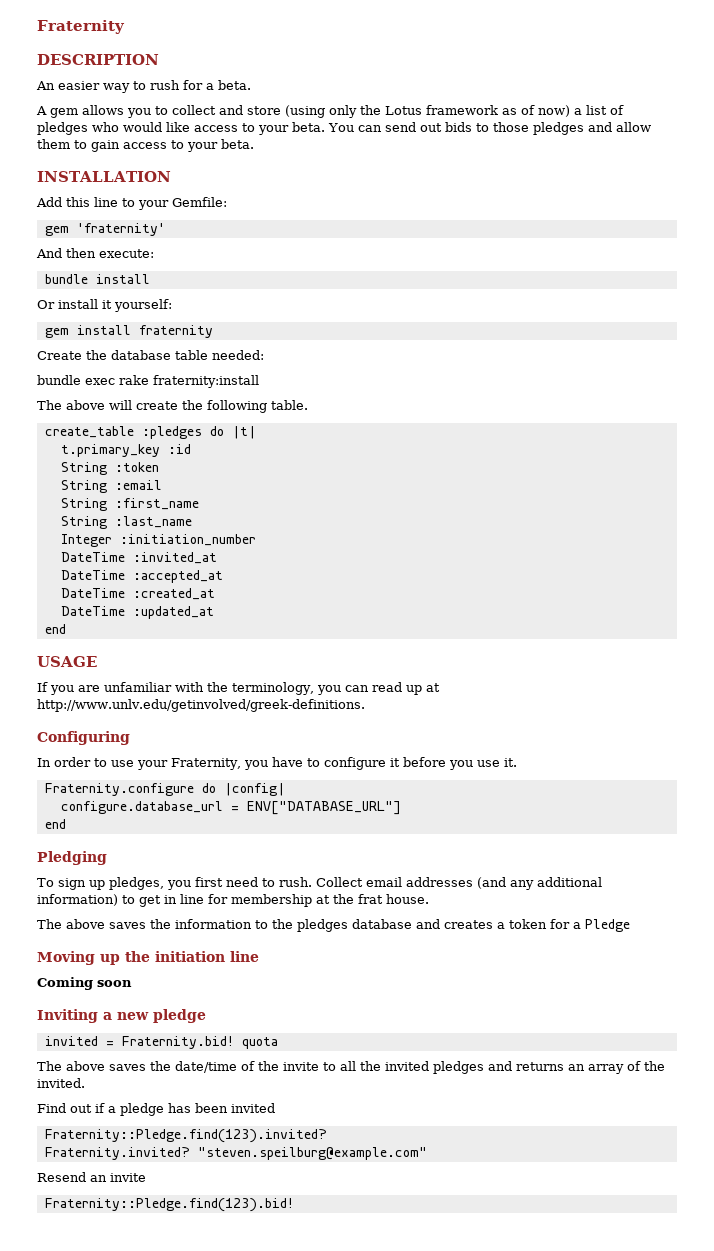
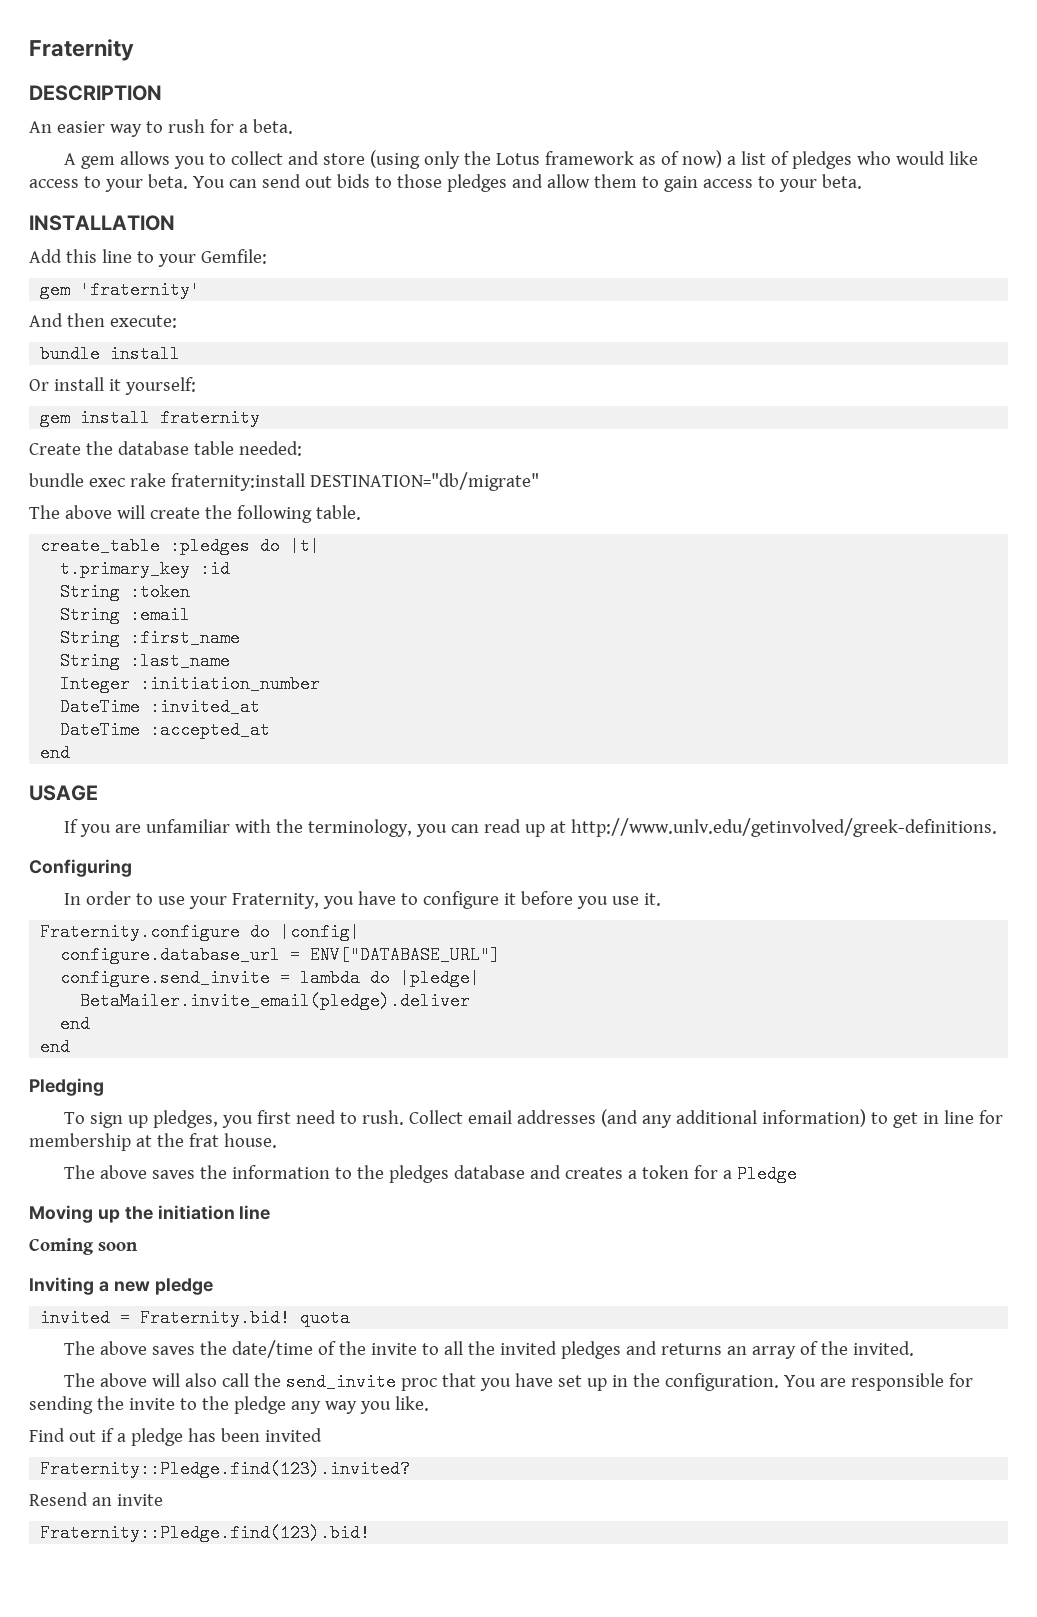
(259, 381) none -> [309,472,539,491] DESTINATION="db/migrate"
[60,588,215,600] [60,606,214,619] // DateTime :created_at // DateTime :updated_at -> (271, 730) none
(401, 808) none -> [60,969,481,987] [80,992,471,1010] [60,1015,91,1033] // configure.send_invite = lambda do |pledge| // BetaMailer.invite_email(pledge).deliver // end
(85, 1083) none -> [64,1373,974,1391] [29,1396,429,1414] // The above will also call the send_invite proc that you have set up in the configuration. You are responsible for sending the invite to the pledge any way you like.
[44,1147,427,1160] // Fraternity.invited? "steven.speilburg@example.com" -> (411, 1469) none

